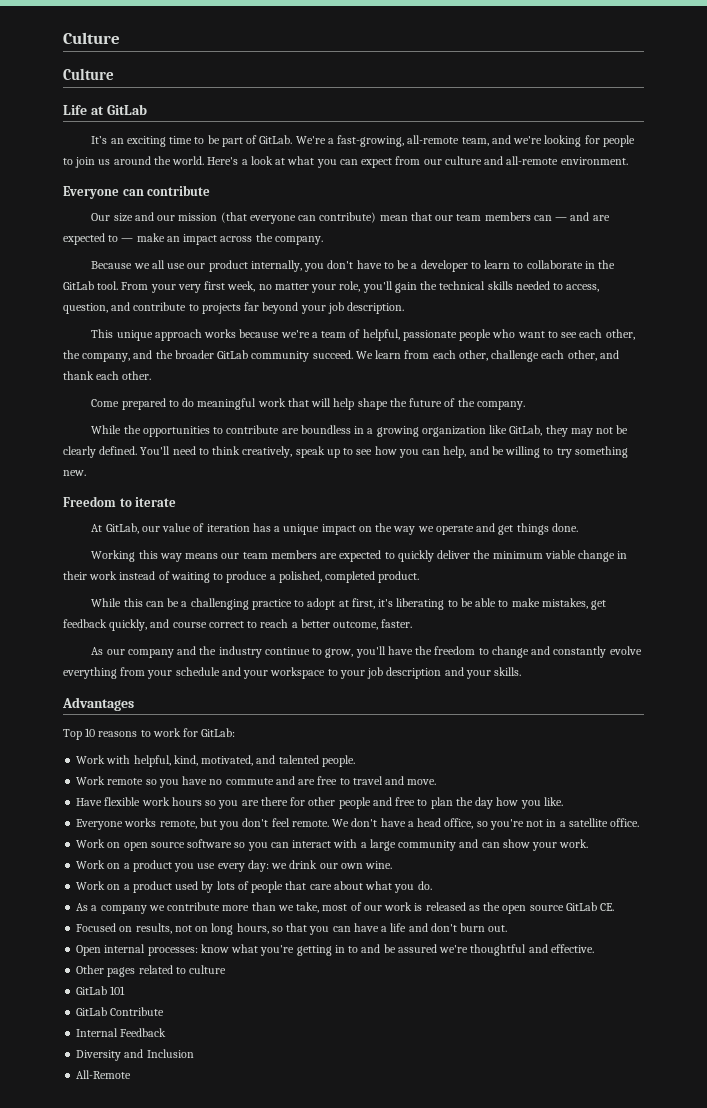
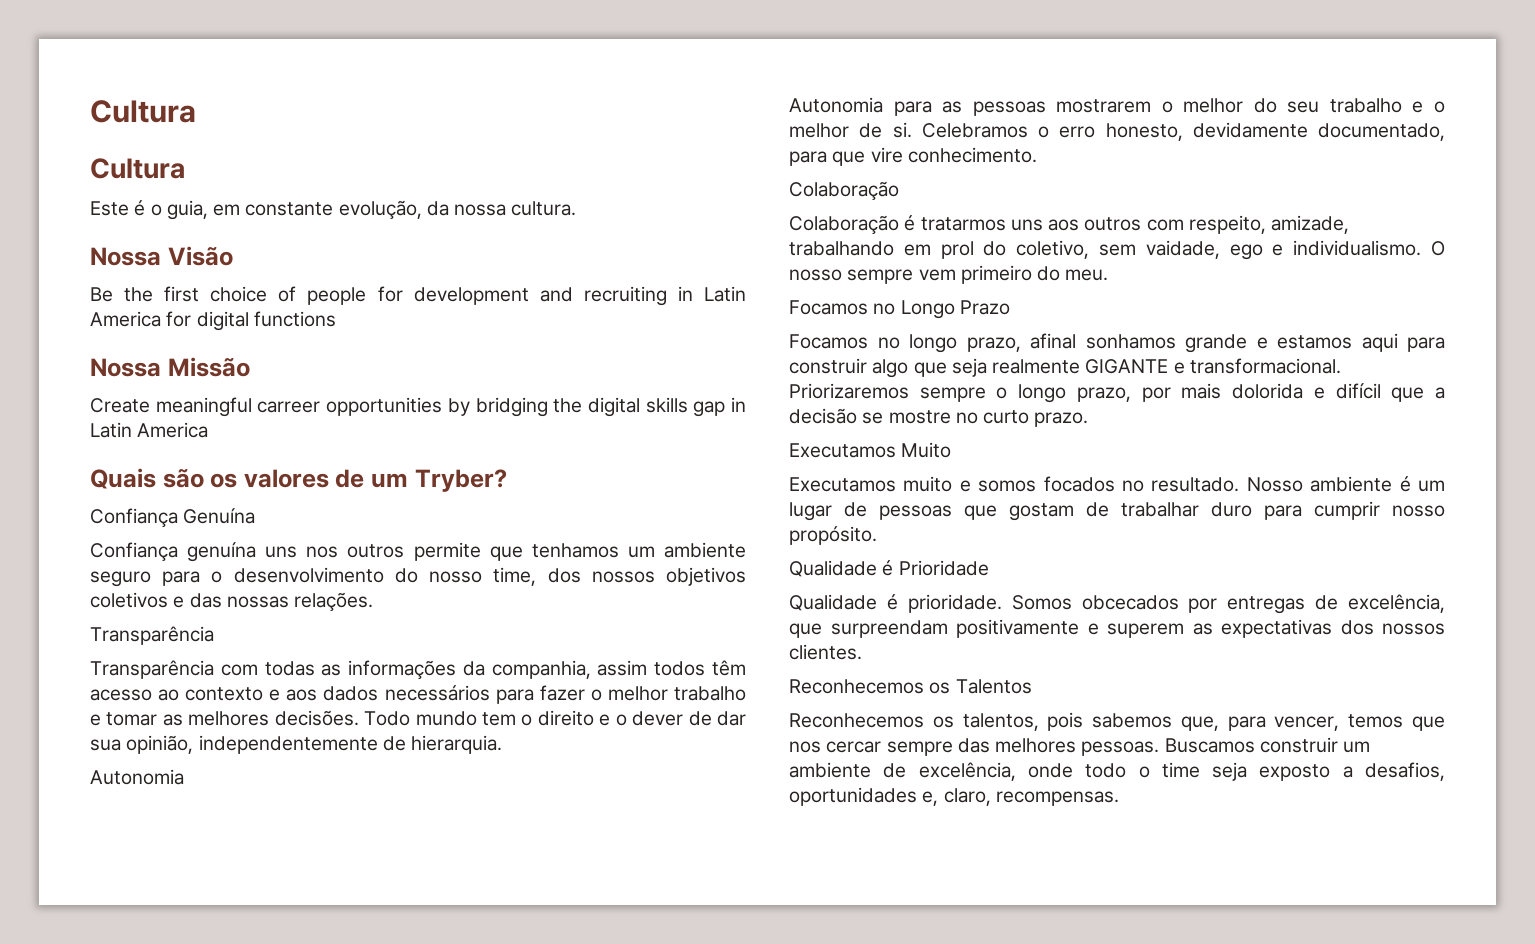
[63,32,120,44] [63,68,114,80] [63,104,147,115] [91,135,635,147] [63,156,628,168] [63,185,211,199] [91,212,610,224] [63,233,323,245] [91,260,615,272] [63,281,600,293] [63,302,405,314] [91,329,635,341] [63,350,619,362] [63,371,152,380] [91,398,525,410] [91,425,629,437] [63,446,628,458] [63,470,86,476] [63,496,177,507] [91,523,578,535] [91,550,628,562] [63,571,420,583] [91,598,606,610] [63,619,413,631] [91,646,642,658] [63,667,522,679] [62,697,134,711] [63,728,236,740] [76,755,355,767] [76,776,437,788] [76,797,563,809] [76,818,640,830] [76,839,589,851] [76,860,393,872] [76,881,432,893] [76,902,615,914] [76,923,508,935] [76,944,594,956] [76,965,227,977] [76,986,126,995] [76,1007,165,1016] [76,1028,167,1037] [76,1049,194,1061] [76,1070,132,1079] Culture // Culture // Life at GitLab // It’s an exciting time to be part of GitLab. We're a fast-growing, all-remote team, and we're looking for people to join us around the world. Here's a look at what you can expect from our culture and all-remote environment. // Everyone can contribute // Our size and our mission (that everyone can contribute) mean that our team members can — and are expected to — make an impact across the company. // Because we all use our product internally, you don't have to be a developer to learn to collaborate in the GitLab tool. From your very first week, no matter your role, you'll gain the technical skills needed to access, question, and contribute to projects far beyond your job description. // This unique approach works because we're a team of helpful, passionate people who want to see each other, the company, and the broader GitLab community succeed. We learn from each other, challenge each other, and thank each other. // Come prepared to do meaningful work that will help shape the future of the company. // While the opportunities to contribute are boundless in a growing organization like GitLab, they may not be clearly defined. You'll need to think creatively, speak up to see how you can help, and be willing to try something new. // Freedom to iterate // At GitLab, our value of iteration has a unique impact on the way we operate and get things done. // Working this way means our team members are expected to quickly deliver the minimum viable change in their work instead of waiting to produce a polished, completed product. // While this can be a challenging practice to adopt at first, it's liberating to be able to make mistakes, get feedback quickly, and course correct to reach a better outcome, faster. // As our company and the industry continue to grow, you'll have the freedom to change and constantly evolve everything from your schedule and your workspace to your job description and your skills. // Advantages // Top 10 reasons to work for GitLab: // Work with helpful, kind, motivated, and talented people. // Work remote so you have no commute and are free to travel and move. // Have flexible work hours so you are there for other people and free to plan the day how you like. // Everyone works remote, but you don't feel remote. We don't have a head office, so you're not in a satellite office. // Work on open source software so you can interact with a large community and can show your work. // Work on a product you use every day: we drink our own wine. // Work on a product used by lots of people that care about what you do. // As a company we contribute more than we take, most of our work is released as the open source GitLab CE. // Focused on results, not on long hours, so that you can have a life and don't burn out. // Open internal processes: know what you're getting in to and be assured we're thoughtful and effective. // Other pages related to culture // GitLab 101 // GitLab Contribute // Internal Feedback // Diversity and Inclusion // All-Remote -> [90,100,196,123] [90,158,185,179] [90,200,577,220] [90,246,233,266] [90,286,747,306] [90,311,336,331] [90,357,250,377] [90,397,746,417] [90,422,209,438] [90,468,507,492] [90,508,256,528] [90,542,746,562] [90,567,746,587] [90,592,374,612] [90,626,214,645] [90,660,746,680] [90,685,747,704] [90,710,747,726] [90,735,503,754] [90,769,184,785] [789,97,1445,116] [789,122,1445,141] [789,147,1037,166] [789,181,899,201] [789,215,1350,235] [789,240,1445,260] [789,265,1109,284] [789,300,1010,319] [789,333,1445,353] [789,358,1341,378] [789,383,1445,403] [789,408,1089,427] [789,442,952,458] [789,476,1445,492] [789,501,1445,521] [789,526,877,545] [789,560,989,577] [789,594,1445,614] [789,619,1445,638] [789,644,862,660] [789,679,1032,694] [789,712,1445,731] [789,737,1371,756] [789,762,1445,781] [789,787,1119,806] Cultura // Cultura // Este é o guia, em constante evolução, da nossa cultura. // Nossa Visão // Be the first choice of people for development and recruiting in Latin America for digital functions // Nossa Missão // Create meaningful carreer opportunities by bridging the digital skills gap in Latin America // Quais são os valores de um Tryber? // Confiança Genuína // Confiança genuína uns nos outros permite que tenhamos um ambiente seguro para o desenvolvimento do nosso time, dos nossos objetivos coletivos e das nossas relações. // Transparência // Transparência com todas as informações da companhia, assim todos têm acesso ao contexto e aos dados necessários para fazer o melhor trabalho e tomar as melhores decisões. Todo mundo tem o direito e o dever de dar sua opinião, independentemente de hierarquia. // Autonomia // Autonomia para as pessoas mostrarem o melhor do seu trabalho e o melhor de si. Celebramos o erro honesto, devidamente documentado, para que vire conhecimento. // Colaboração // Colaboração é tratarmos uns aos outros com respeito, amizade, trabalhando em prol do coletivo, sem vaidade, ego e individualismo. O nosso sempre vem primeiro do meu. // Focamos no Longo Prazo // Focamos no longo prazo, afinal sonhamos grande e estamos aqui para construir algo que seja realmente GIGANTE e transformacional. Priorizaremos sempre o longo prazo, por mais dolorida e difícil que a decisão se mostre no curto prazo. // Executamos Muito // Executamos muito e somos focados no resultado. Nosso ambiente é um lugar de pessoas que gostam de trabalhar duro para cumprir nosso propósito. // Qualidade é Prioridade // Qualidade é prioridade. Somos obcecados por entregas de excelência, que surpreendam positivamente e superem as expectativas dos nossos clientes. // Reconhecemos os Talentos // Reconhecemos os talentos, pois sabemos que, para vencer, temos que nos cercar sempre das melhores pessoas. Buscamos construir um ambiente de excelência, onde todo o time seja exposto a desafios, oportunidades e, claro, recompensas.

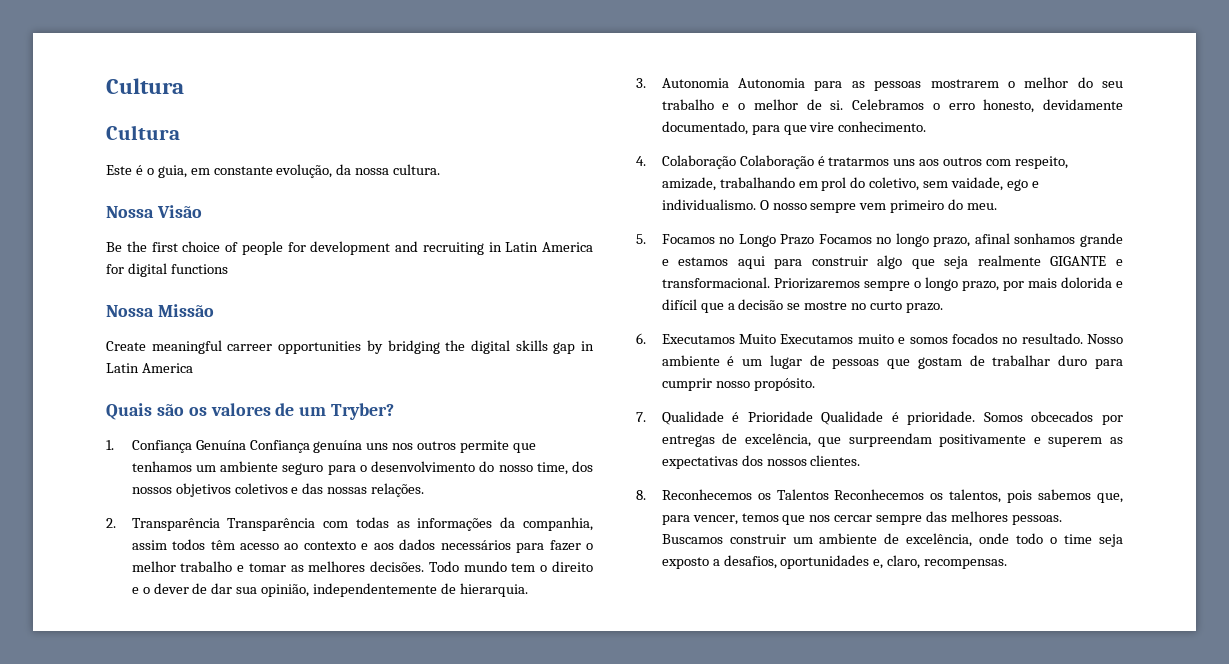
(507, 480) none -> [106,440,114,450] 1.
(256, 516) // -> (246, 445) none
[90,626,214,645] Transparência // -> [106,518,220,531] 2. Transparência
[90,769,184,785] Autonomia // -> [636,78,729,88] 3. Autonomia
[789,181,899,201] Colaboração // -> [636,155,736,169] 4. Colaboração
(1109, 275) none -> [636,234,646,244] 5.
(1010, 307) // -> (815, 239) none
(1089, 419) none -> [636,333,646,344] 6.
(952, 450) // -> (777, 339) none
(877, 535) none -> [636,412,646,422] 7.
(989, 568) // -> (813, 416) none
(862, 652) none -> [636,490,646,500] 8.
(1032, 686) // -> (829, 494) none

